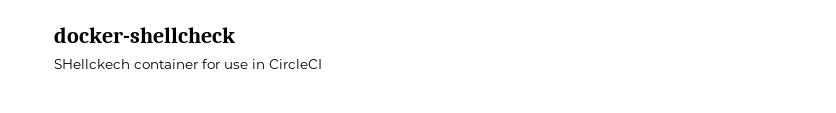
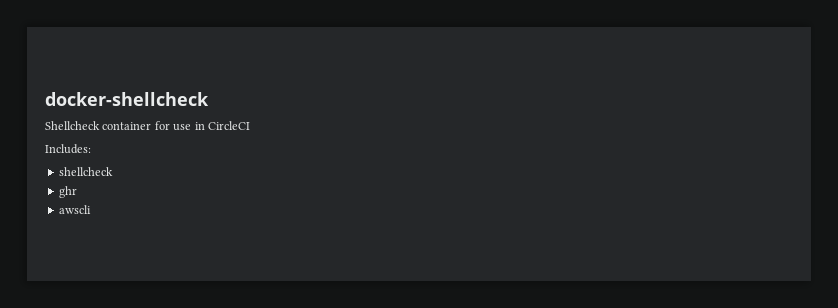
[54,59,130,69] SHellckech -> [45,121,100,130] Shellcheck
(322, 64) none -> [45,144,91,154] [58,167,113,176] [58,186,77,198] [58,205,91,214] // Includes: // shellcheck // ghr // awscli

